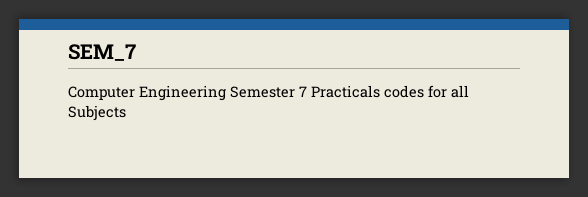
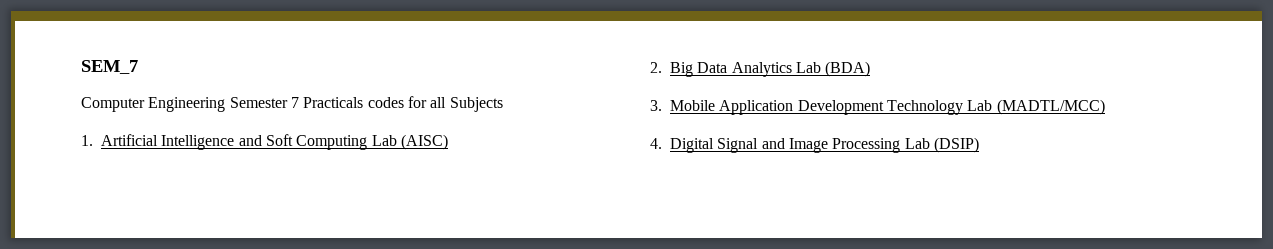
(126, 113) none -> [81,134,448,150] [650,61,871,77] [650,99,1105,115] [650,137,979,153] // 1. Artificial Intelligence and Soft Computing Lab (AISC) // 2. Big Data Analytics Lab (BDA) // 3. Mobile Application Development Technology Lab (MADTL/MCC) // 4. Digital Signal and Image Processing Lab (DSIP)

